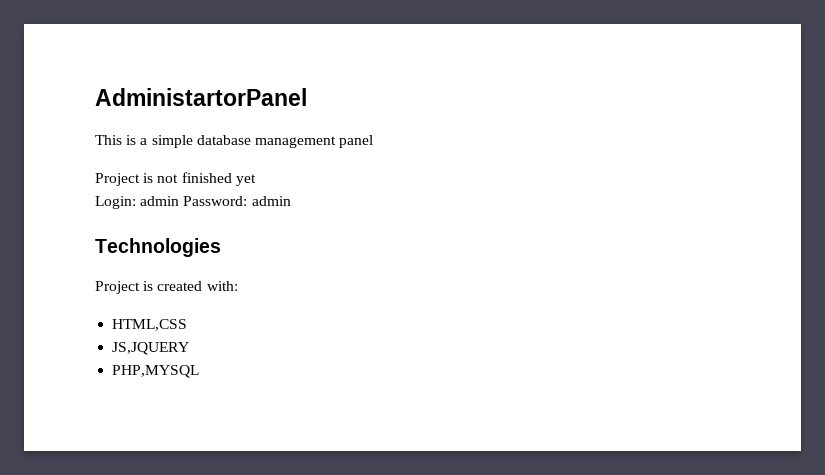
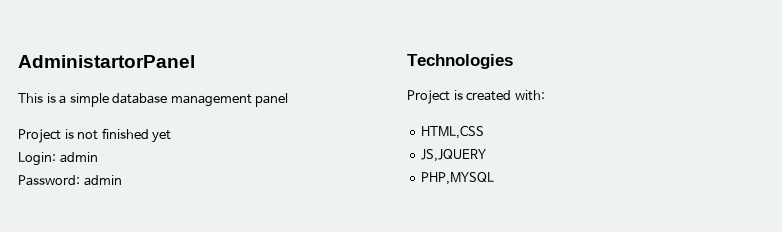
(180, 201) none -> (98, 157) //

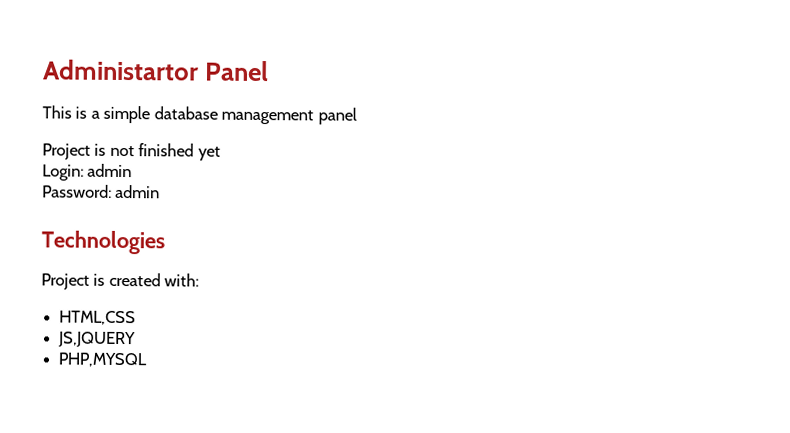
[18,55,195,68] AdministartorPanel -> [42,59,270,82] Administartor Panel

